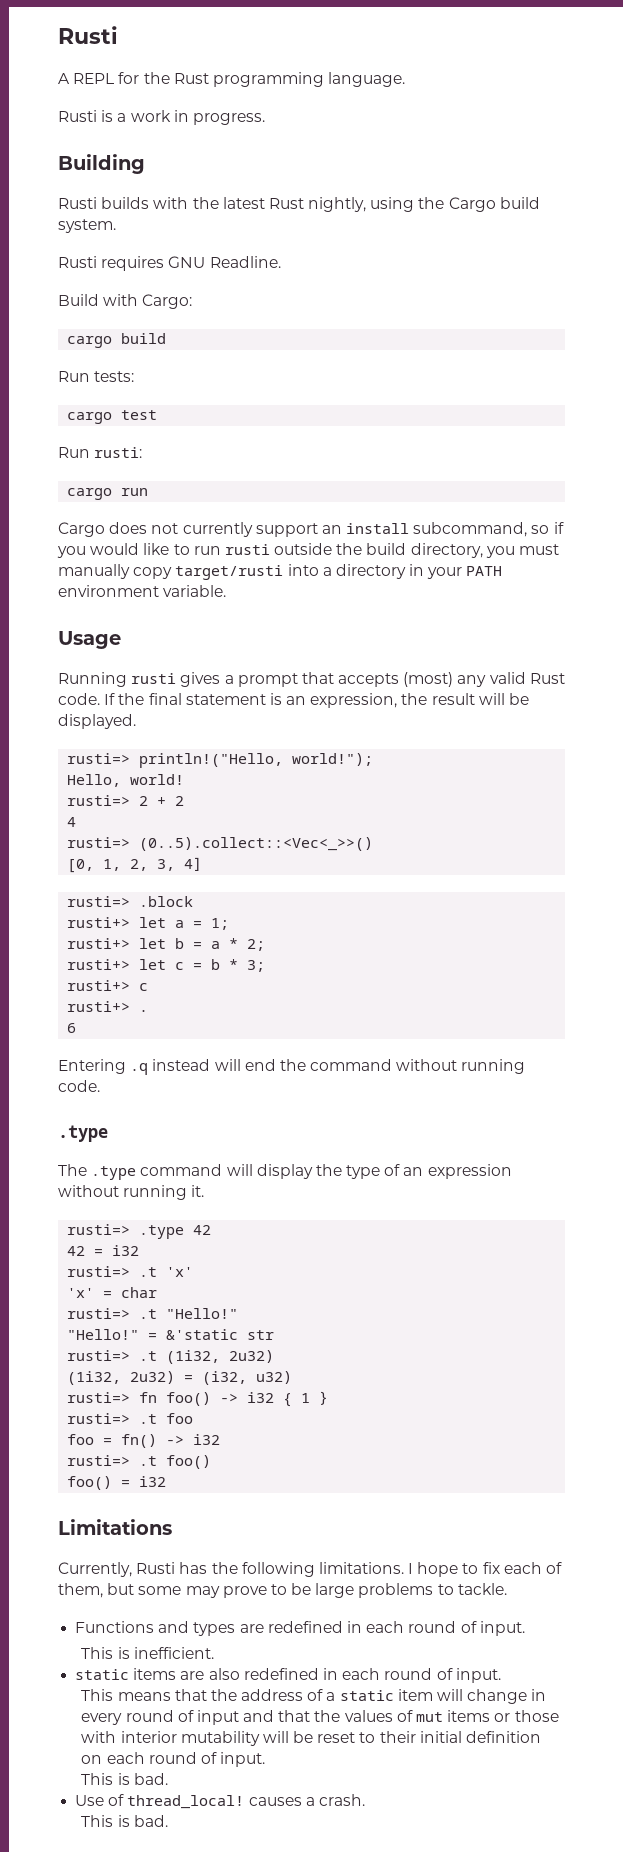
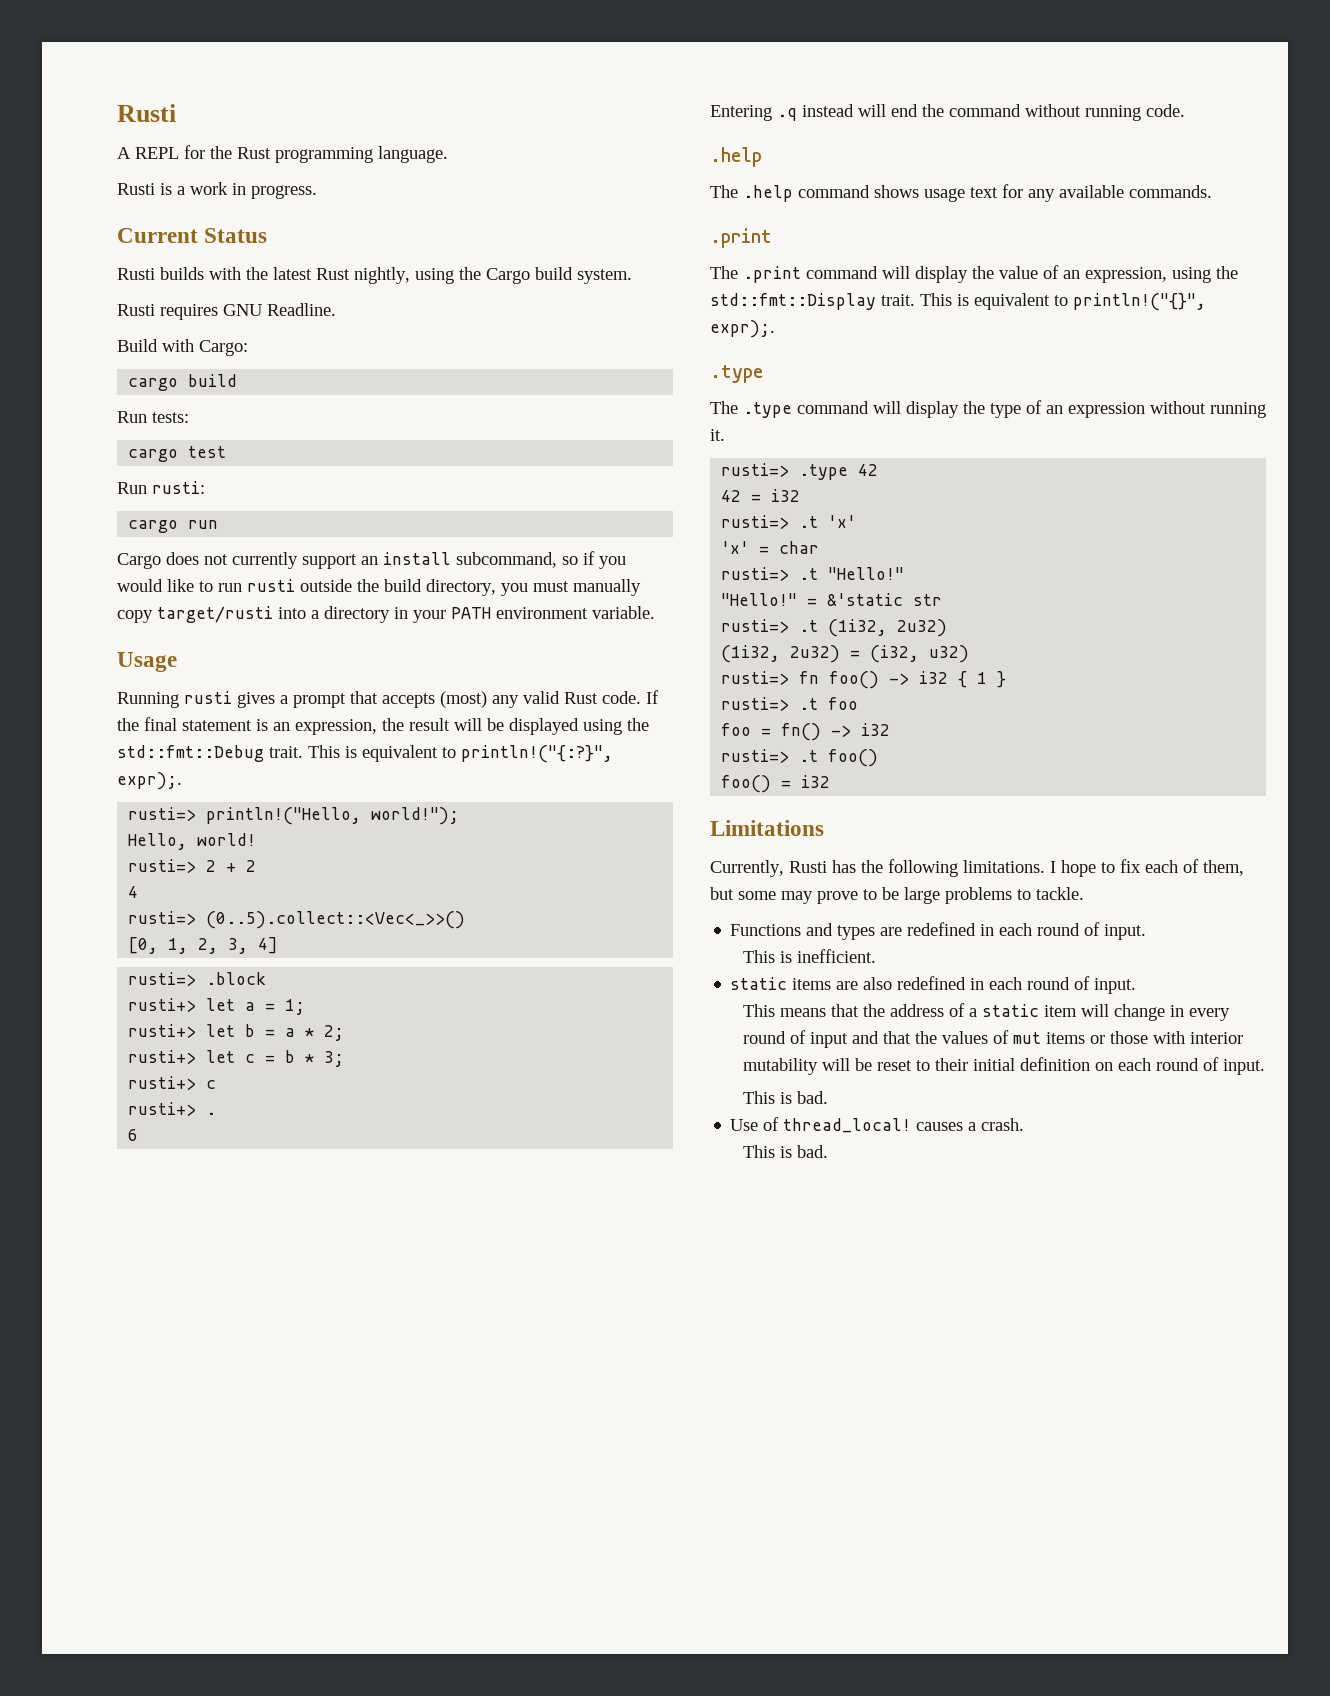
[58,154,145,174] Building -> [117,228,268,243] Current Status
[58,714,136,729] displayed. -> [509,718,649,735] [117,745,613,763] [117,772,182,790] displayed using the std::fmt::Debug trait. This is equivalent to println!("{:?}", expr);.
(100, 1086) none -> [710,147,762,167] [710,184,1212,202] [710,228,772,248] [710,265,1238,283] [710,293,1206,311] [710,320,775,338] // .help // The .help command shows usage text for any available commands. // .print // The .print command will display the value of an expression, using the std::fmt::Display trait. This is equivalent to println!("{}", expr);.

